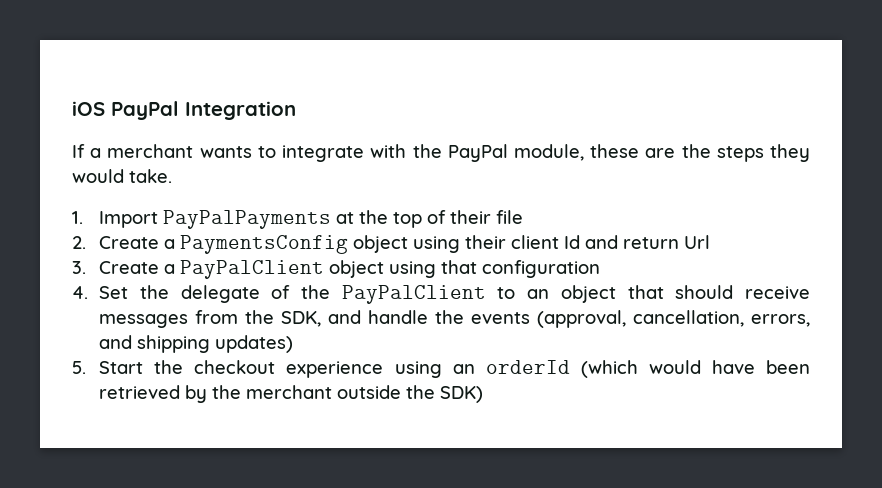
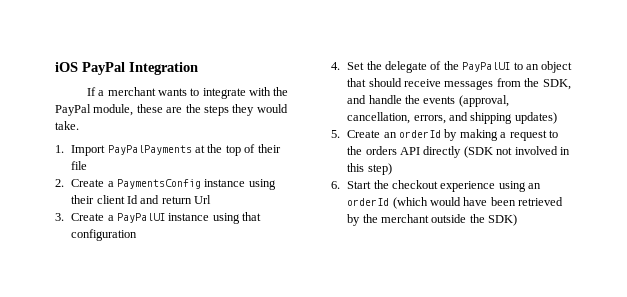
[353,235,409,253] object -> [204,179,246,187] instance
[180,260,385,279] PayPalClient object -> [117,213,210,223] PayPalUI instance
[341,285,486,304] PayPalClient -> [462,62,511,72] PayPalUI
(86, 367) none -> [347,129,558,141] [347,146,570,158] [347,163,392,175] [331,181,340,189] Create an orderId by making a request to the orders API directly (SDK not involved in this step) // 6.

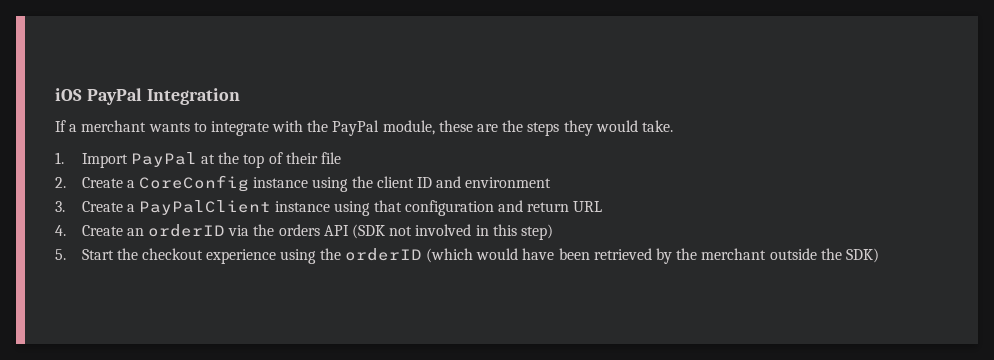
[107,145,192,155] PayPalPayments -> [130,152,197,167] PayPal
[117,179,276,190] [71,195,212,204] PaymentsConfig instance using their client Id and return Url -> [139,175,552,192] CoreConfig instance using the client ID and environment
[117,213,166,223] PayPalUI -> [139,200,272,215] PayPalClient
[331,61,573,73] [347,78,571,90] [347,95,509,107] [347,112,557,124] [331,129,558,141] // 4. Set the delegate of the PayPalUI to an object that should receive messages from the SDK, and handle the events (approval, cancellation, errors, and shipping updates) // 5. Create an orderId by making a request to -> [498,200,603,212] [55,224,250,237] and return URL // 4. Create an orderID via
[423,146,462,158] directly -> (349, 230) none
[331,181,340,189] 6. -> [55,249,66,260] 5.
[528,183,542,189] [347,198,390,206] an orderId -> [319,248,422,261] the orderID

